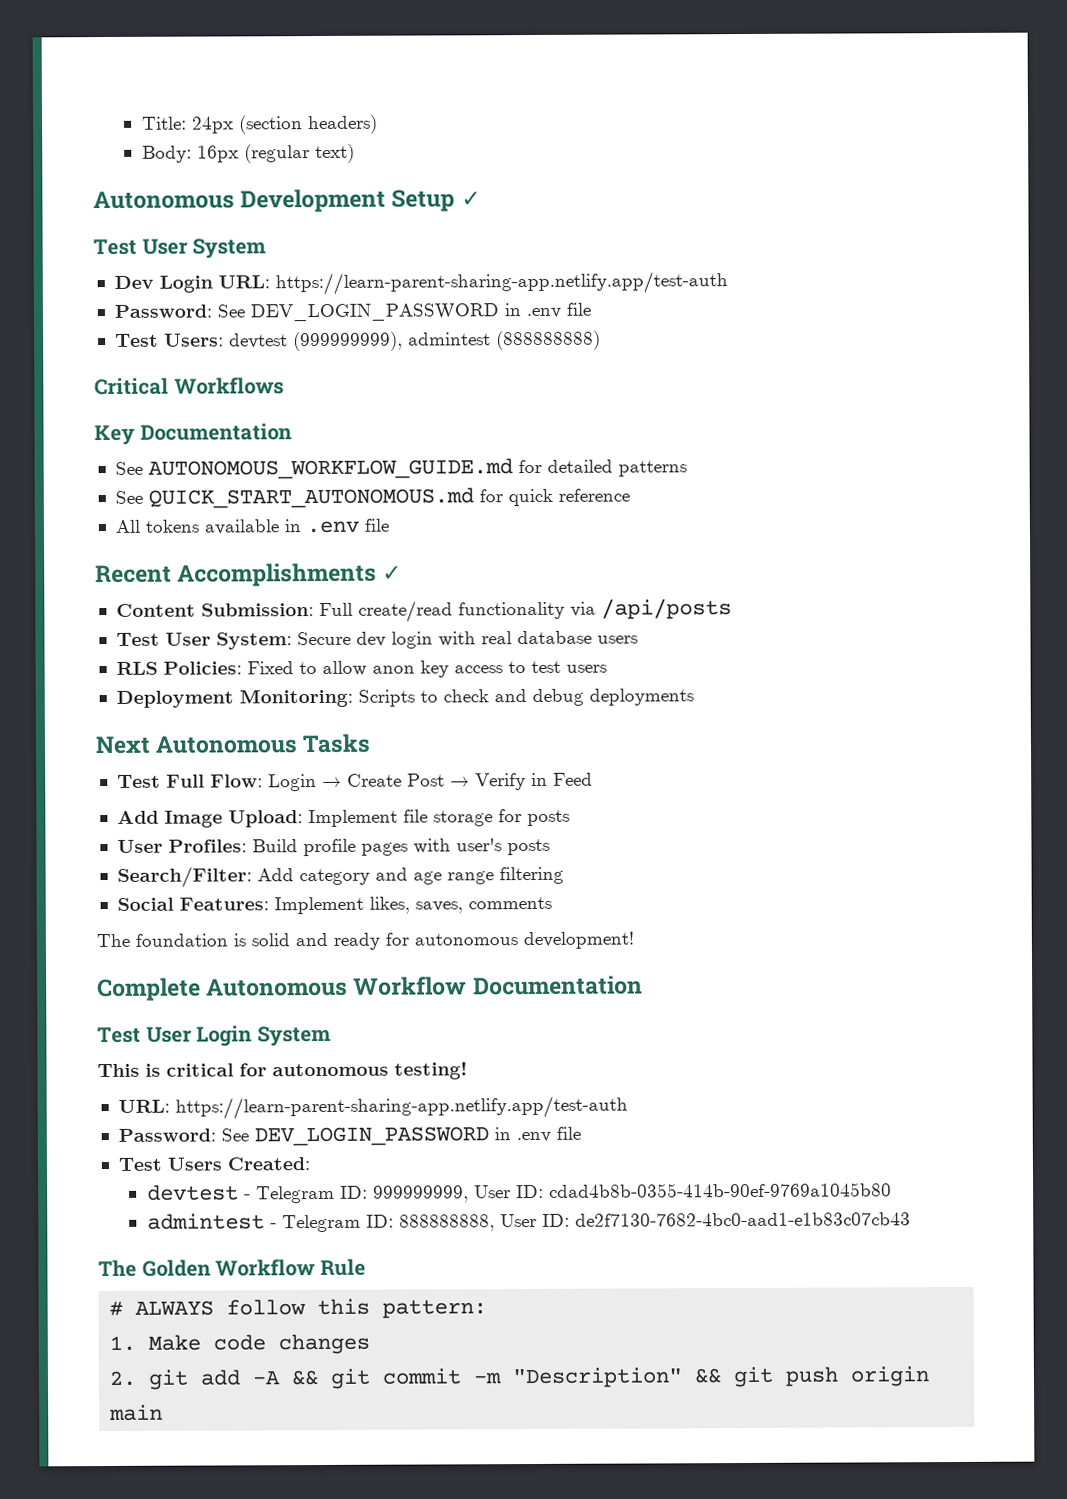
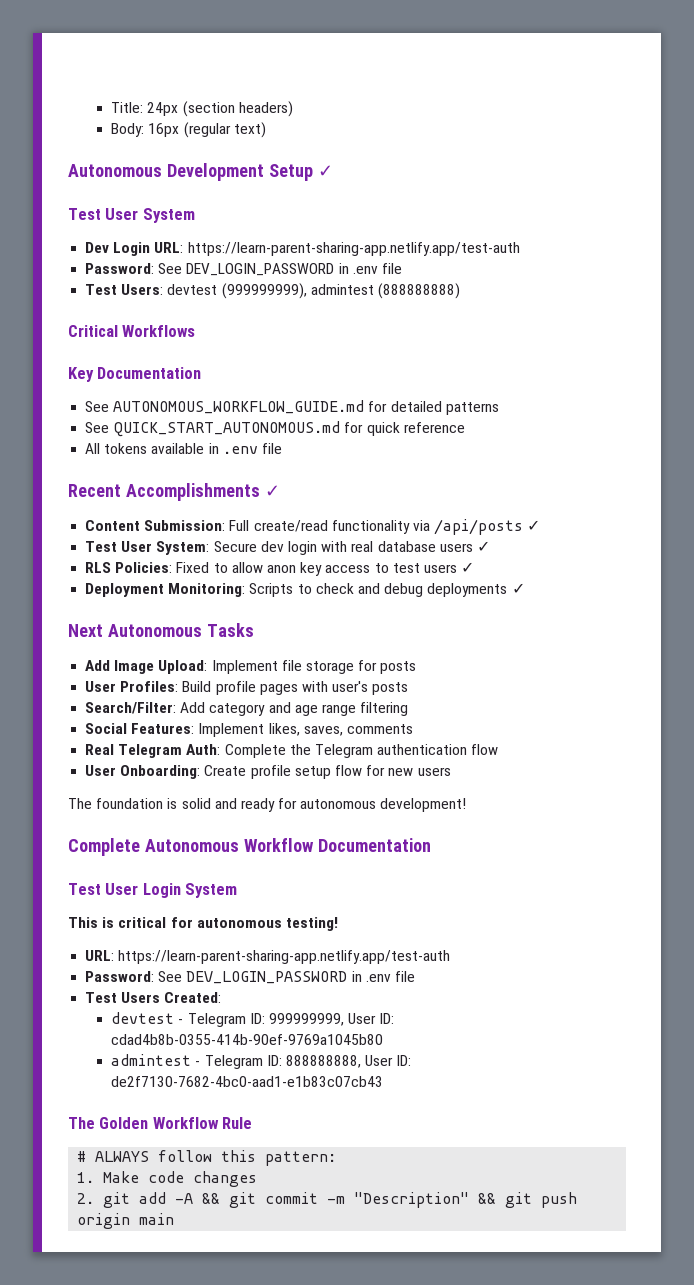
(732, 609) none -> [527,520,541,531] ✓
(638, 639) none -> [476,541,490,552] ✓
(607, 668) none -> [461,562,475,573] ✓
(694, 697) none -> [511,583,525,594] ✓
[116,772,593,792] // Test Full Flow: Login → Create Post → Verify in Feed -> (254, 630) none
(552, 903) none -> [85,744,499,758] [85,765,451,779] // Real Telegram Auth: Complete the Telegram authentication flow // User Onboarding: Create profile setup flow for new users

